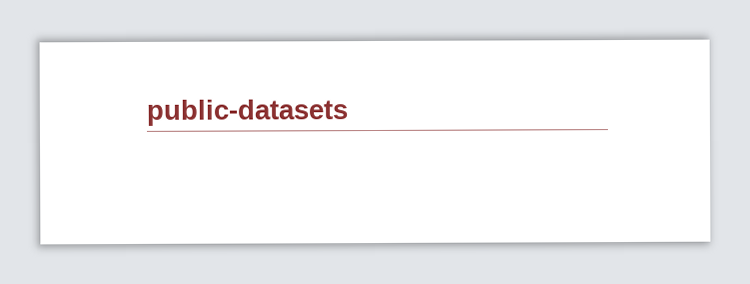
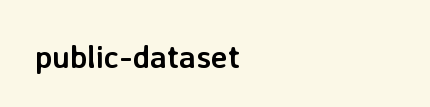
[146,99,348,126] public-datasets -> [35,45,240,74] public-dataset

